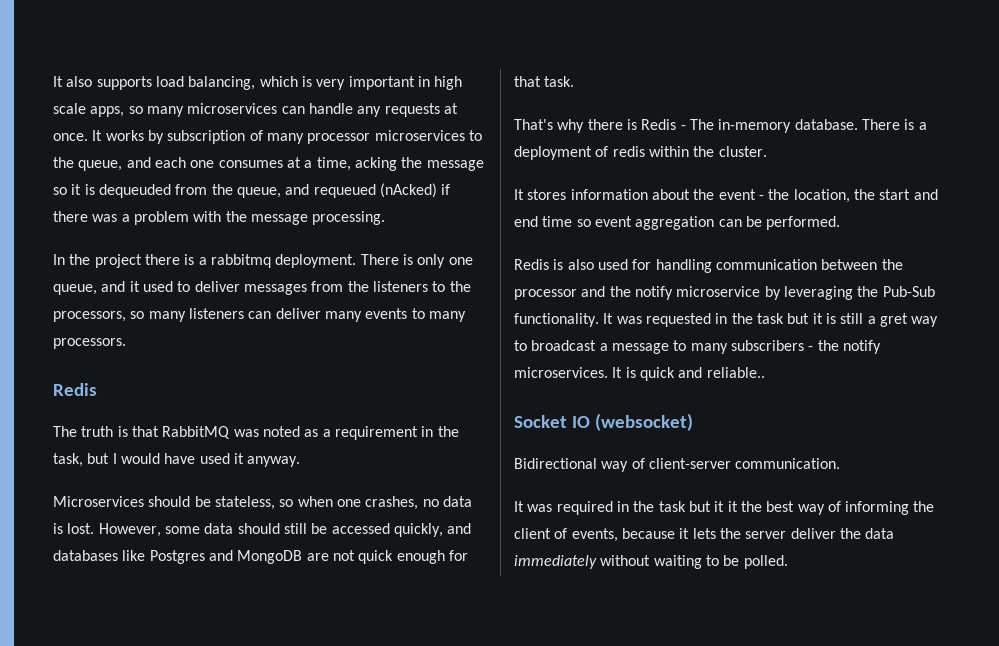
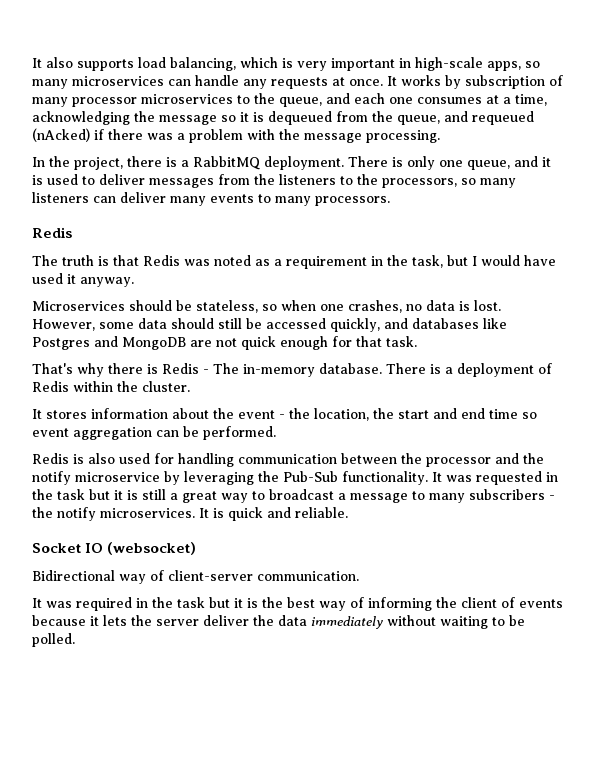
[434,76,463,90] [53,103,86,114] high scale -> [415,57,483,71] high-scale
[354,157,397,171] acking -> [32,111,130,125] acknowledging
[98,184,171,198] dequeuded -> [268,111,332,125] dequeued
[94,254,142,268] project -> [74,157,123,170] project,
[210,254,271,268] rabbitmq -> [193,156,260,170] RabbitMQ
(140, 286) none -> [32,175,43,185] is
[162,426,231,439] RabbitMQ -> [143,255,180,266] Redis
[612,146,645,157] redis -> [32,381,69,392] Redis
[879,313,908,327] gret -> [182,491,217,503] great
[706,367,765,378] reliable.. -> [295,507,348,518] reliable.
[727,501,738,512] it -> [247,598,258,608] is
[571,528,618,542] events, -> [519,599,563,608] events

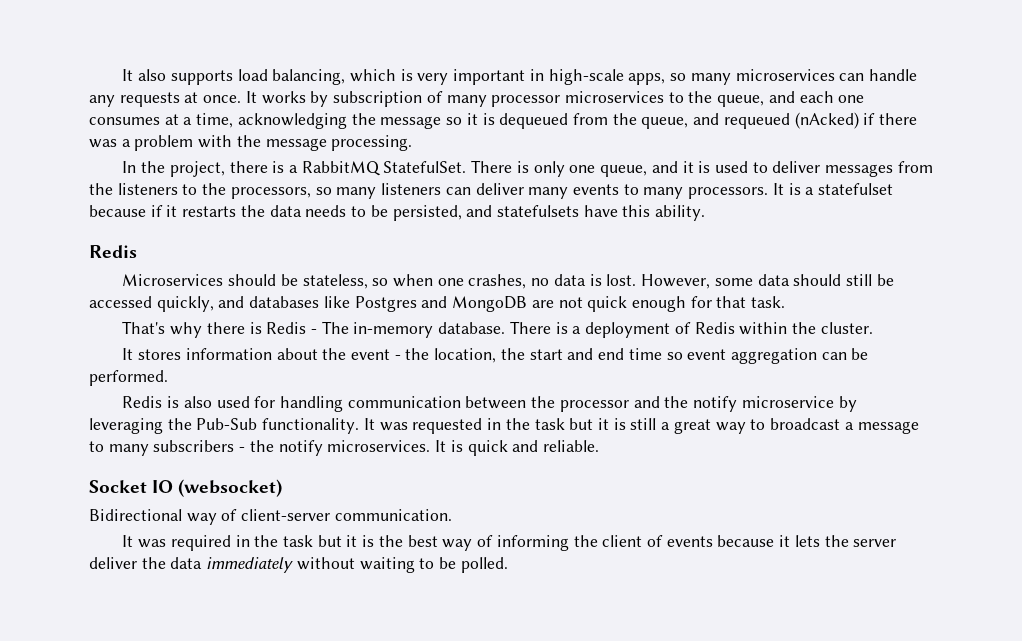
[264,156,344,170] deployment. -> [383,161,467,173] StatefulSet.
[32,227,72,238] [32,255,556,269] [32,273,134,287] // Redis // The truth is that Redis was noted as a requirement in the task, but I would have used it anyway. -> [772,183,894,195] [89,205,706,221] [89,245,137,258] It is a statefulset because if it restarts the data needs to be persisted, and statefulsets have this ability. // Redis

